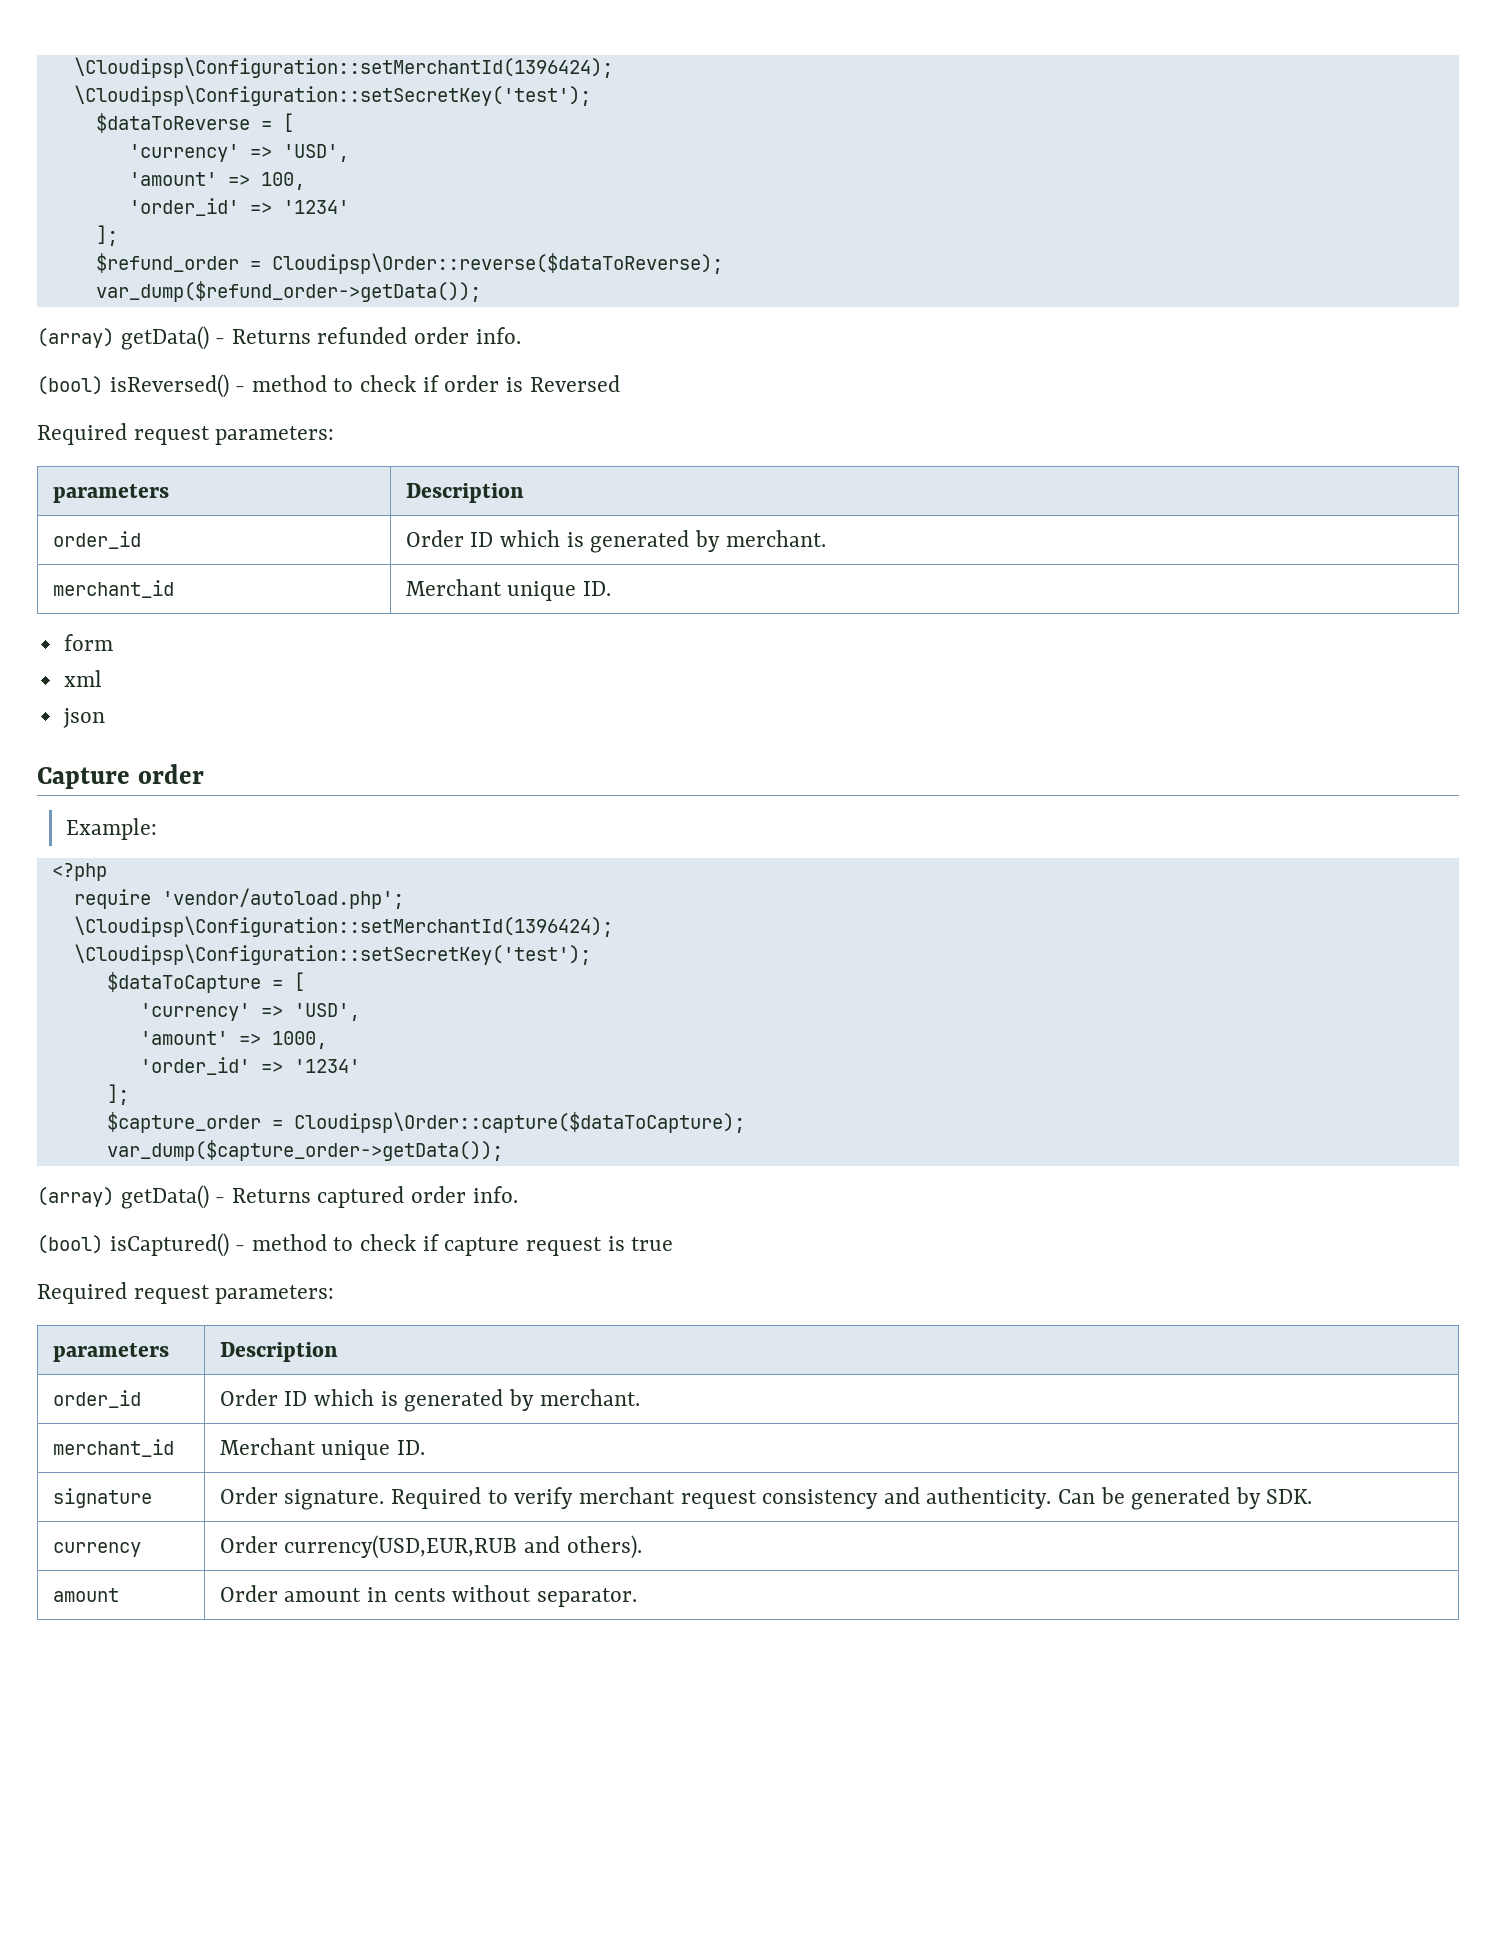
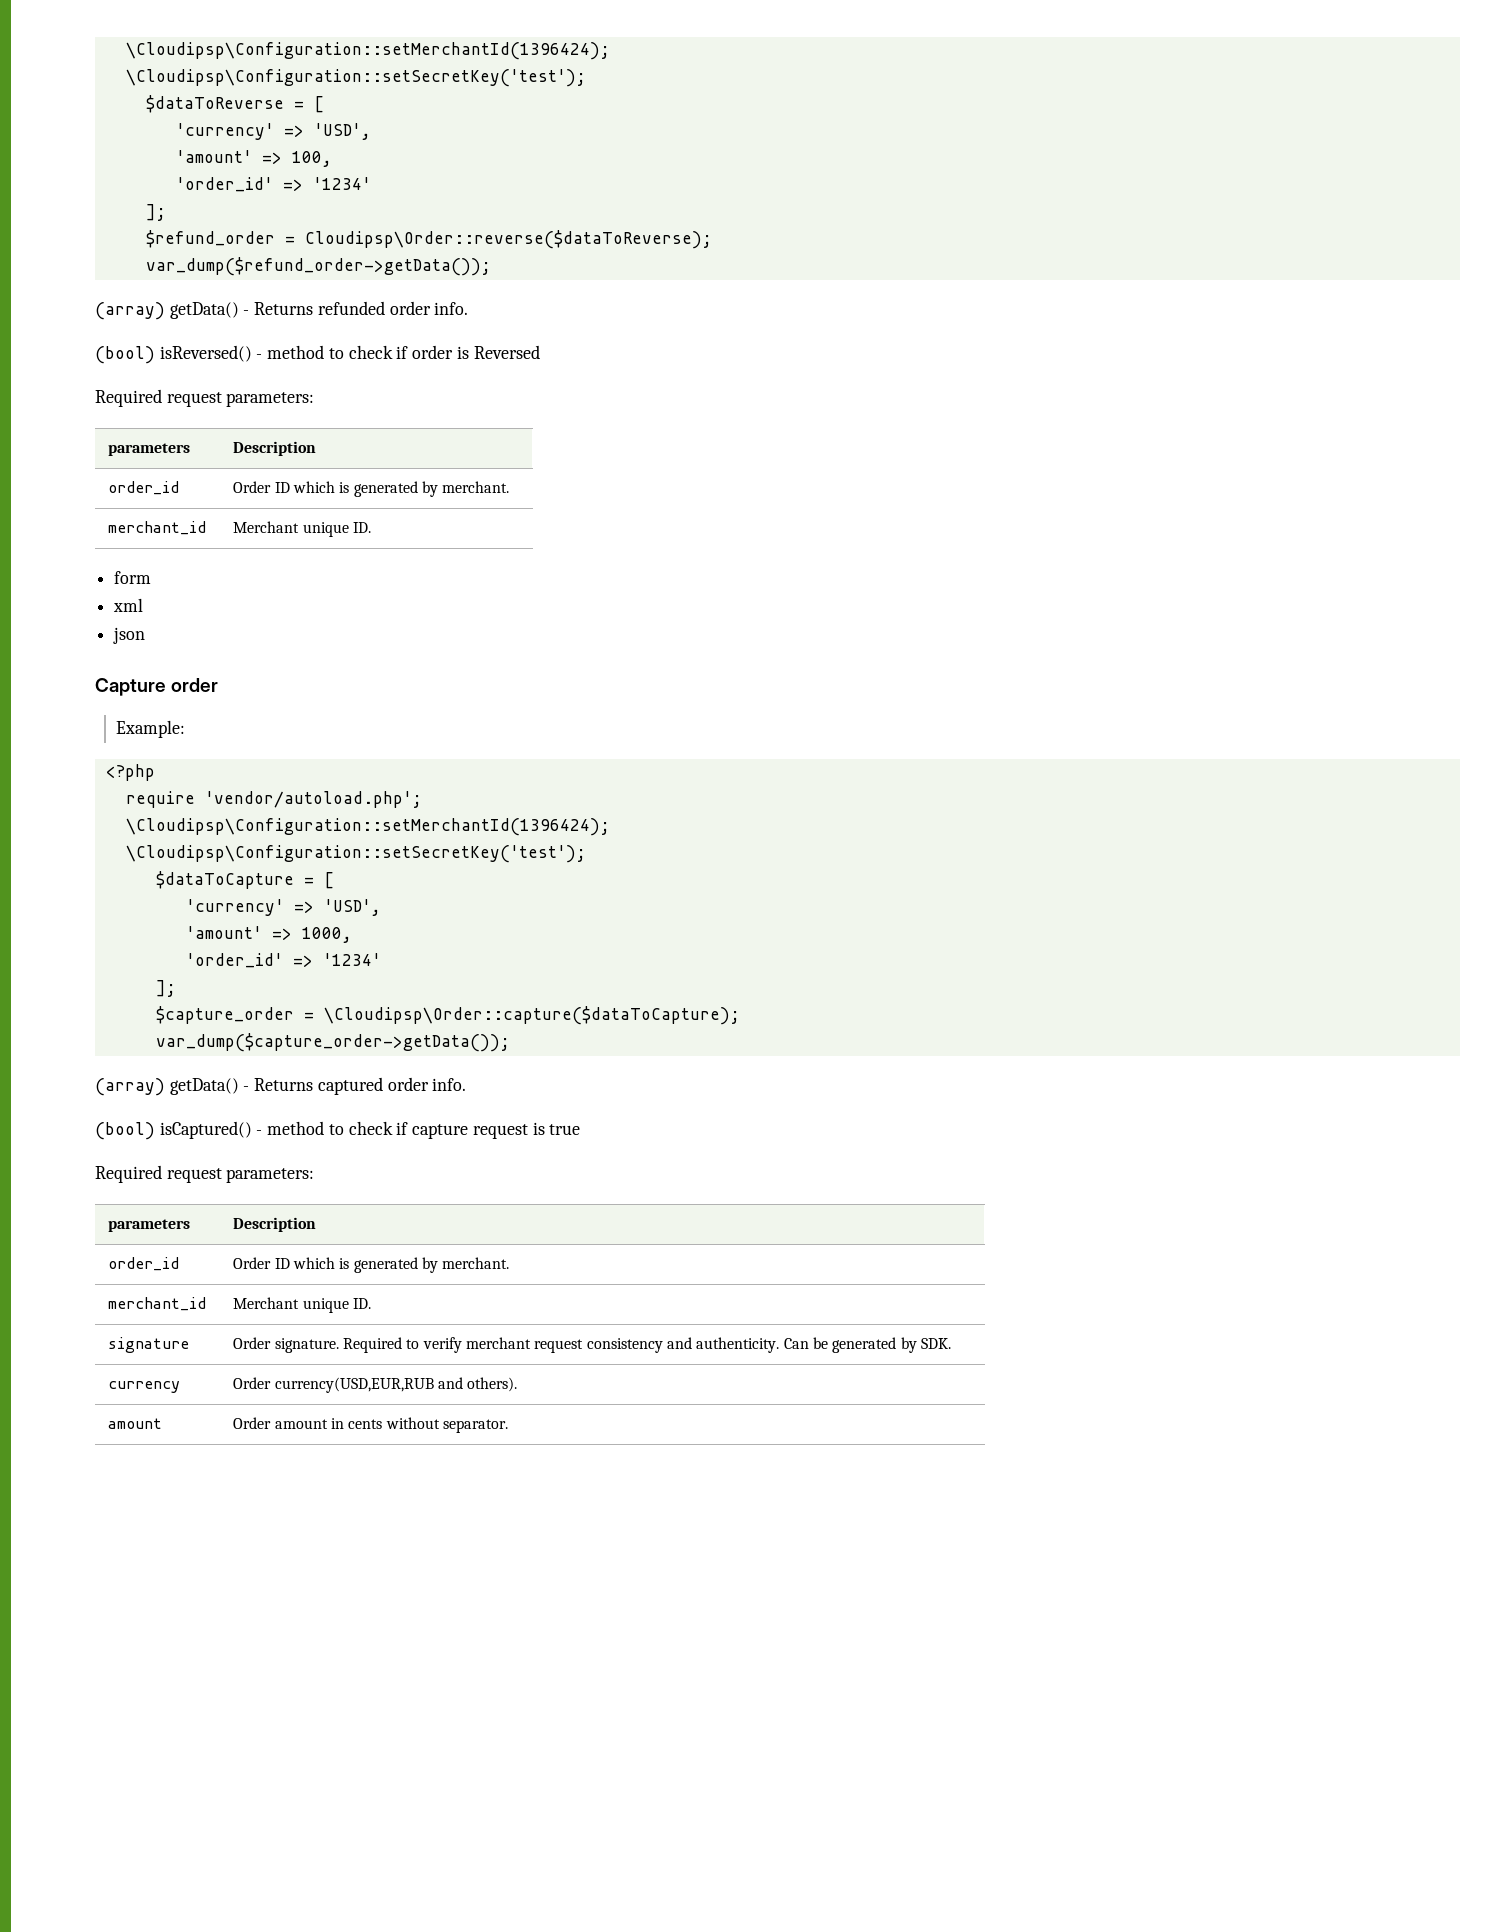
[293,1112,745,1133] Cloudipsp\Order::capture($dataToCapture); -> [323,1006,740,1025] \Cloudipsp\Order::capture($dataToCapture);

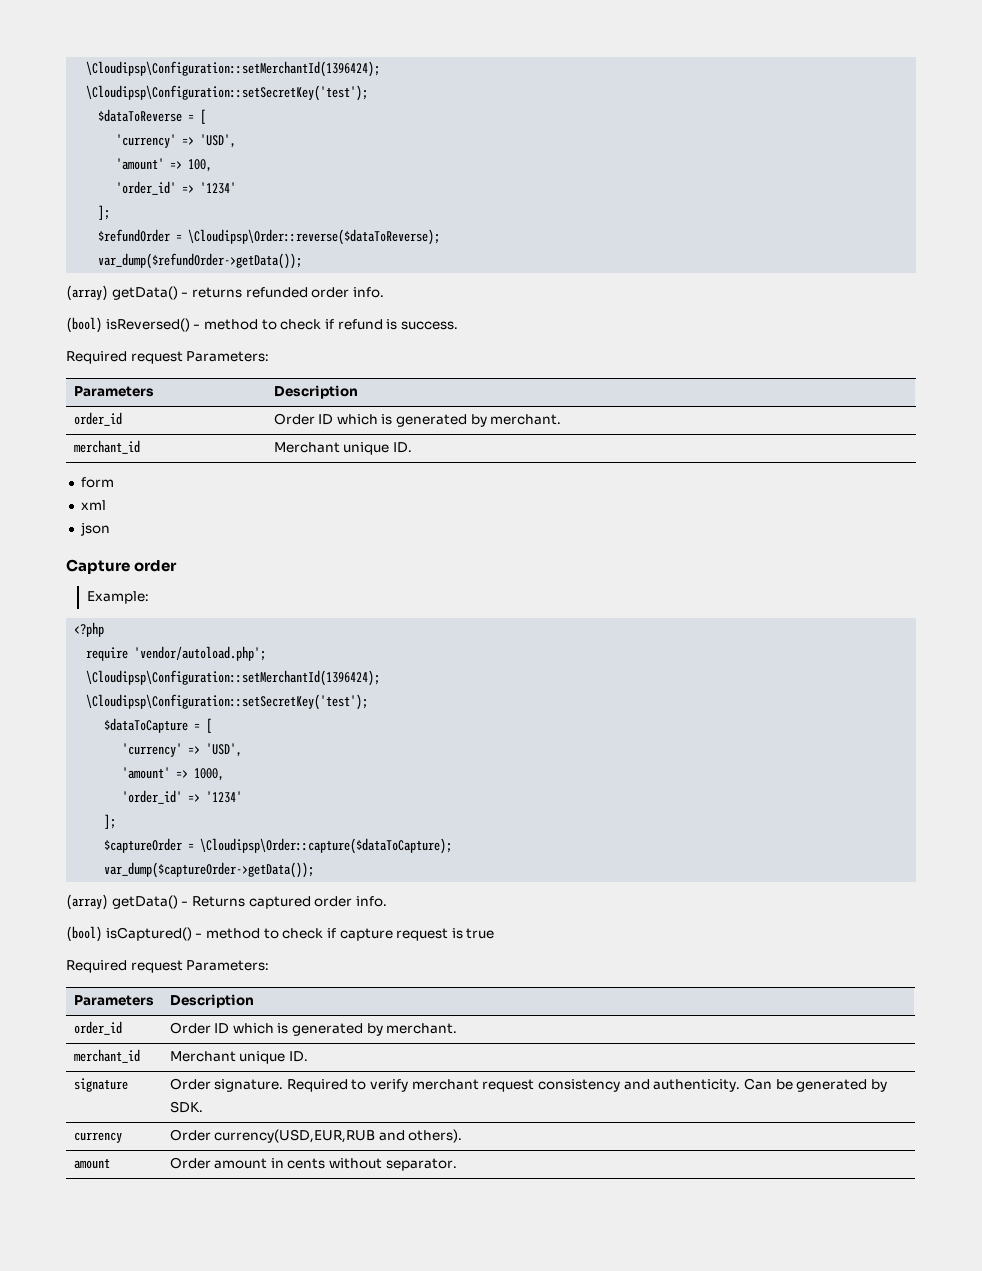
[145,230,712,249] [145,257,491,276] [95,302,314,320] $refund_order = Cloudipsp\Order::reverse($dataToReverse); // var_dump($refund_order->getData()); // (array) getData() - Returns -> [98,229,441,245] [98,253,303,269] [66,285,242,301] $refundOrder = \Cloudipsp\Order::reverse($dataToReverse); // var_dump($refundOrder->getData()); // (array) getData() - returns
[412,345,540,359] [95,389,315,407] [108,443,191,456] order is Reversed // Required request parameters: // parameters -> [337,319,458,330] [66,351,270,364] [73,386,154,397] refund is success. // Required request Parameters: // Parameters
[155,1006,294,1024] $capture_order -> [104,838,183,853] $captureOrder
[155,1033,510,1052] var_dump($capture_order->getData()); -> [104,862,315,878] var_dump($captureOrder->getData());
[226,1168,315,1183] [108,1219,191,1232] parameters: // parameters -> [186,960,270,971] [73,995,154,1006] Parameters: // Parameters

